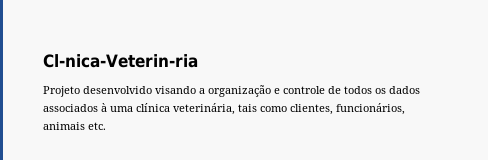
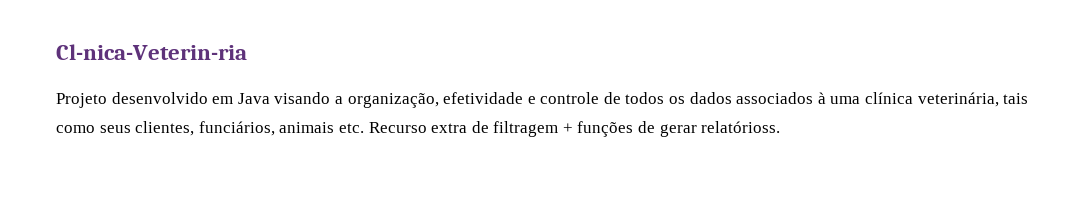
[155,85,271,97] visando a organização -> [212,92,524,108] em Java visando a organização, efetividade
[290,103,405,115] [43,122,106,130] clientes, funcionários, animais etc. -> [99,121,781,137] seus clientes, funciários, animais etc. Recurso extra de filtragem + funções de gerar relatórioss.

